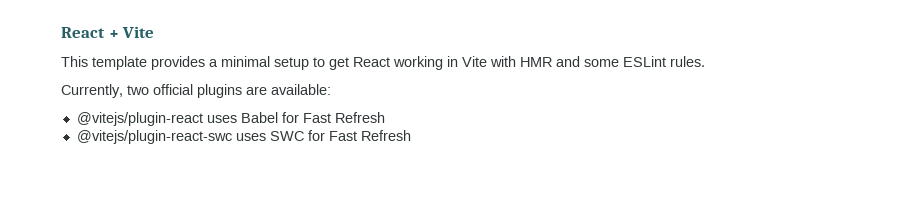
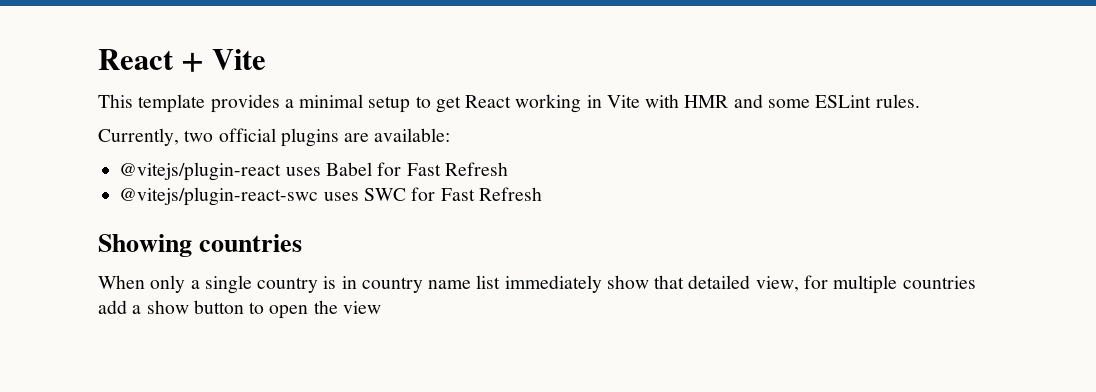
(411, 135) none -> [98,234,303,257] [98,275,976,294] [98,300,381,319] // Showing countries // When only a single country is in country name list immediately show that detailed view, for multiple countries add a show button to open the view

